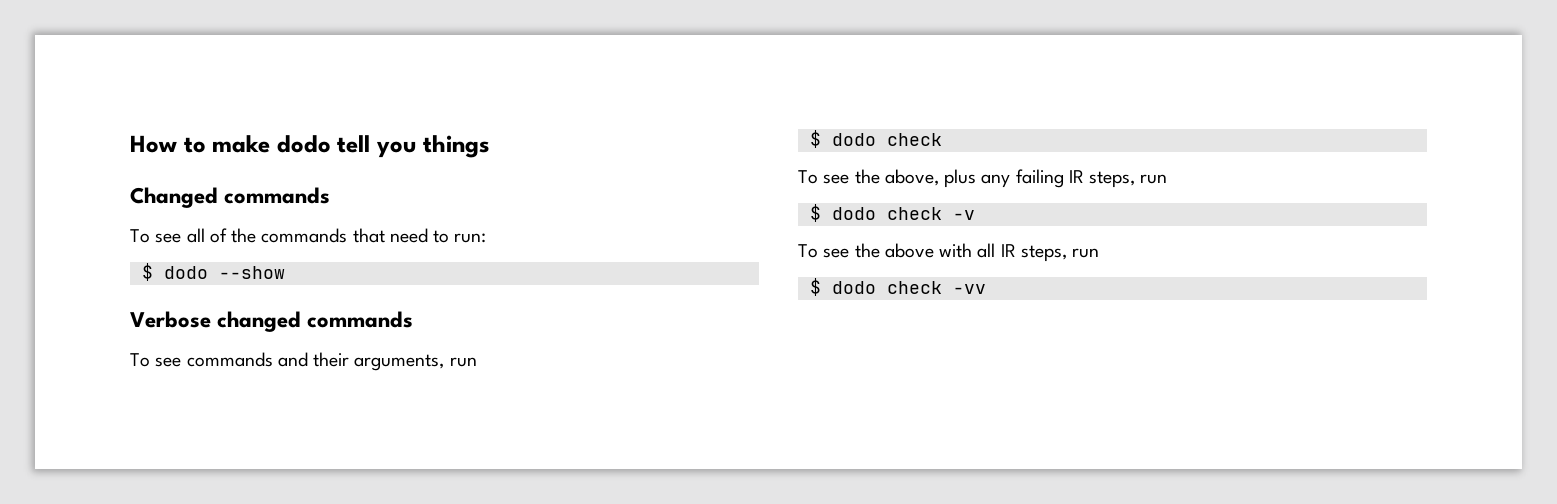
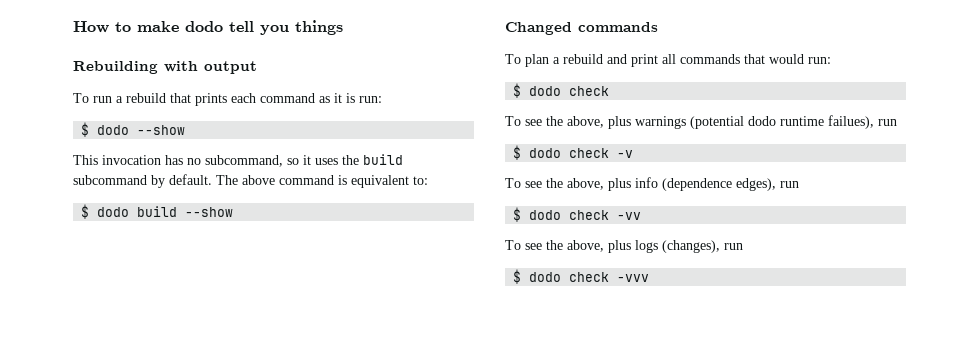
[130,187,331,208] [130,228,487,243] [141,263,285,281] [130,311,414,332] [130,352,477,371] Changed commands // To see all of the commands that need to run: // $ dodo --show // Verbose changed commands // To see commands and their arguments, run -> [73,61,257,74] [73,93,382,106] [81,122,186,137] [73,154,403,167] [73,174,428,188] [81,204,234,219] [505,22,658,35] [505,54,831,67] Rebuilding with output // To run a rebuild that prints each command as it is run: // $ dodo --show // This invocation has no subcommand, so it uses the build subcommand by default. The above command is equivalent to: // $ dodo build --show // Changed commands // To plan a rebuild and print all commands that would run:
[981,169,1136,188] any failing IR steps, -> [635,115,874,129] warnings (potential dodo runtime failues),
[884,243,1067,262] above with all IR steps, -> [567,177,776,191] above, plus info (dependence edges),
(986, 289) none -> [505,240,743,253] [513,269,650,284] // To see the above, plus logs (changes), run // $ dodo check -vvv

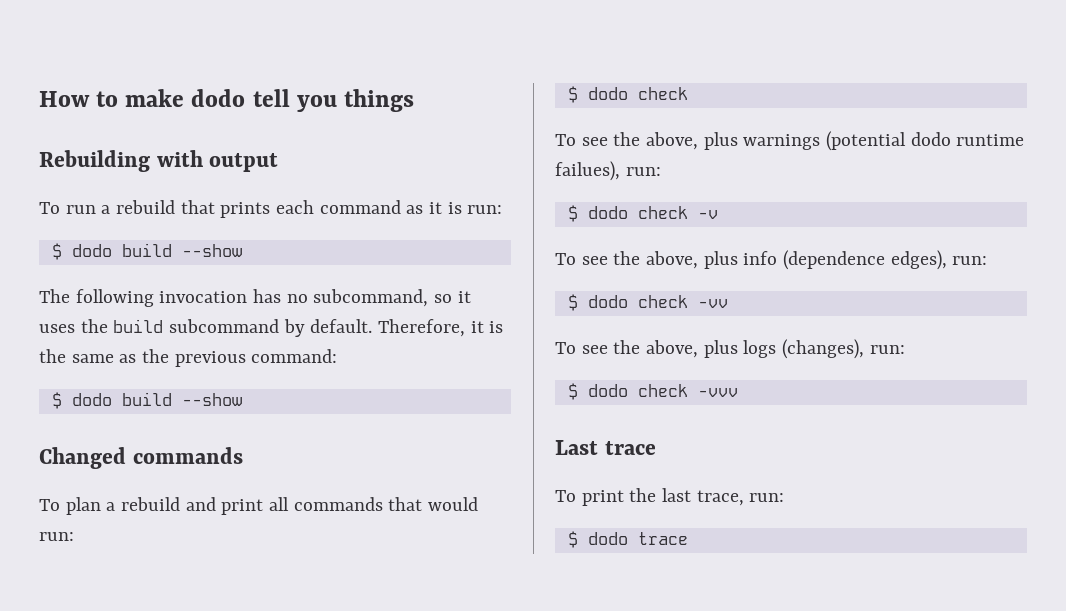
[137,125,186,135] [73,155,98,165] --show // This -> [121,243,242,257] [39,289,154,307] build --show // The following
[216,175,428,188] The above command is equivalent to: -> [378,319,504,337] [39,349,338,367] Therefore, it is the same as the previous command:
[878,119,897,126] run -> [625,167,661,176] run:
[780,181,799,188] run -> [952,256,988,265] run:
[724,243,743,250] run -> [869,345,905,354] run:
(650, 278) none -> [555,440,656,455] [555,488,785,506] [567,531,688,548] // Last trace // To print the last trace, run: // $ dodo trace

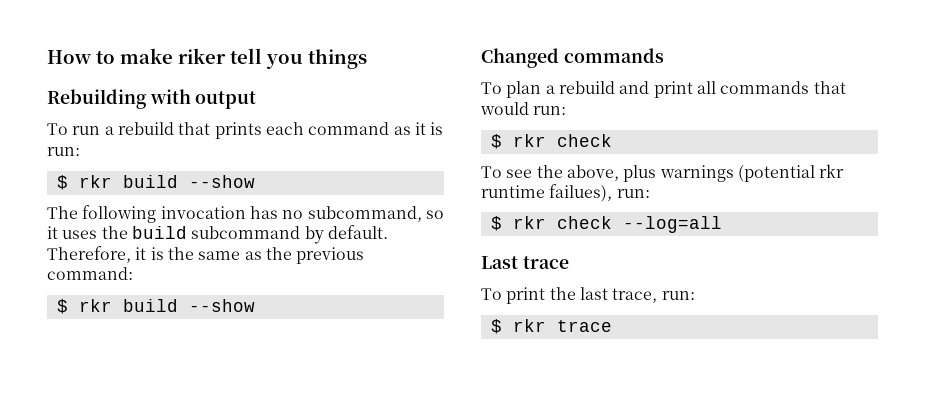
[191,89,246,107] dodo -> [178,48,226,64] riker
[71,244,112,257] dodo -> [78,175,112,188] rkr
[71,393,112,406] dodo -> [78,299,112,312] rkr
[587,87,628,100] dodo -> [512,134,546,147] rkr
[910,132,951,146] dodo -> [819,164,845,178] rkr
[587,206,718,219] [555,250,988,270] [567,294,728,311] [555,339,905,359] [567,383,738,400] dodo check -v // To see the above, plus info (dependence edges), run: // $ dodo check -vv // To see the above, plus logs (changes), run: // $ dodo check -vvv -> [512,216,722,233] rkr check --log=all
[587,532,628,545] dodo -> [512,319,546,332] rkr

